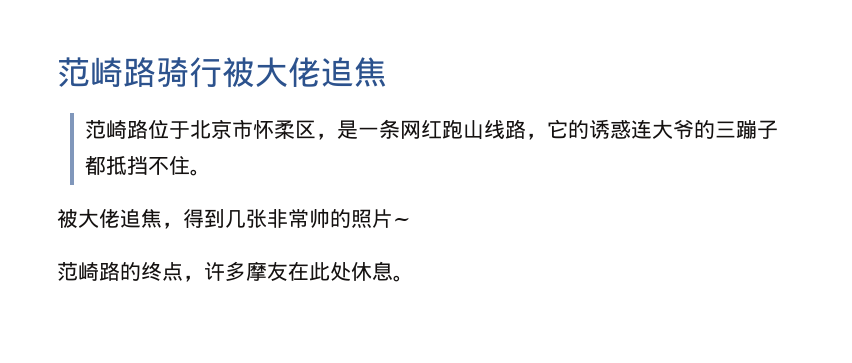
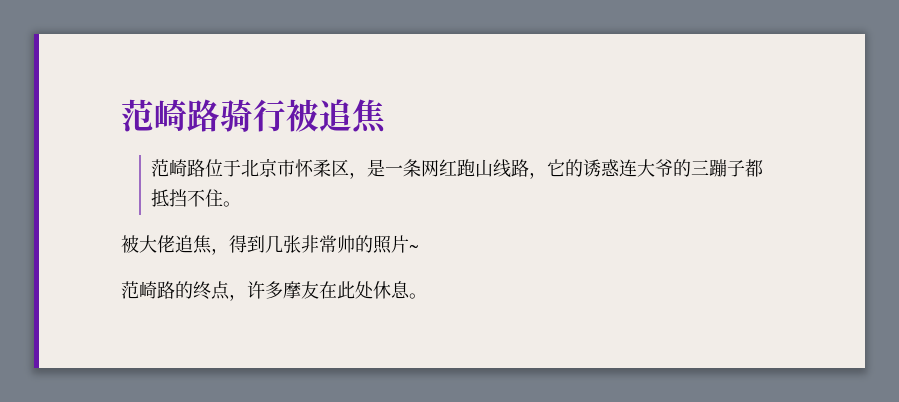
[255,57,321,87] 大佬 -> (319, 115) none

